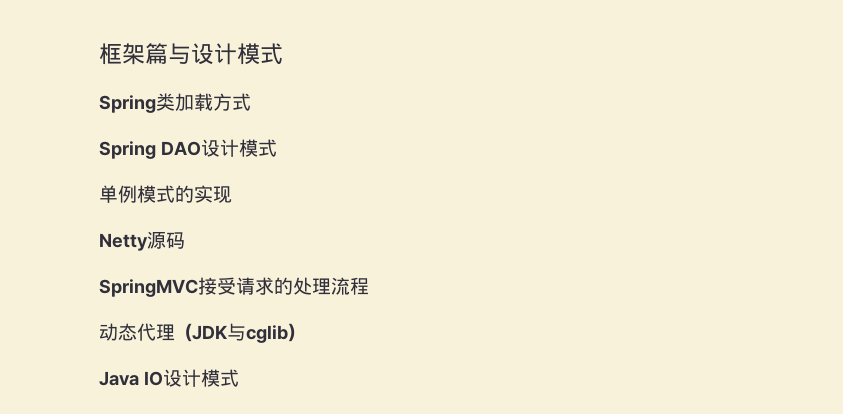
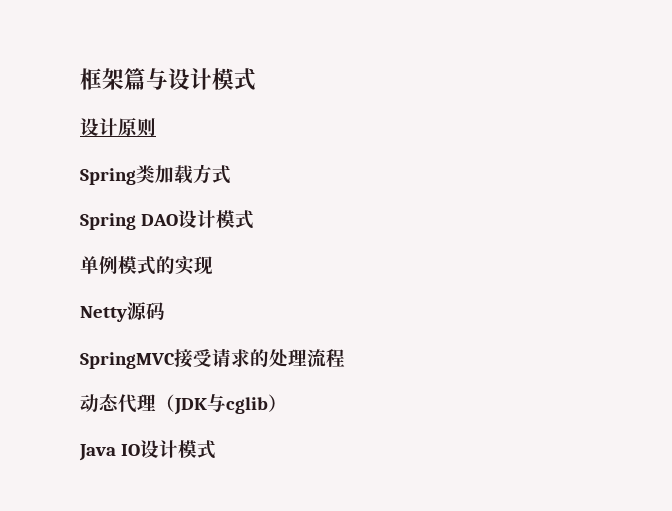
(283, 54) none -> [80,118,156,137] // 设计原则

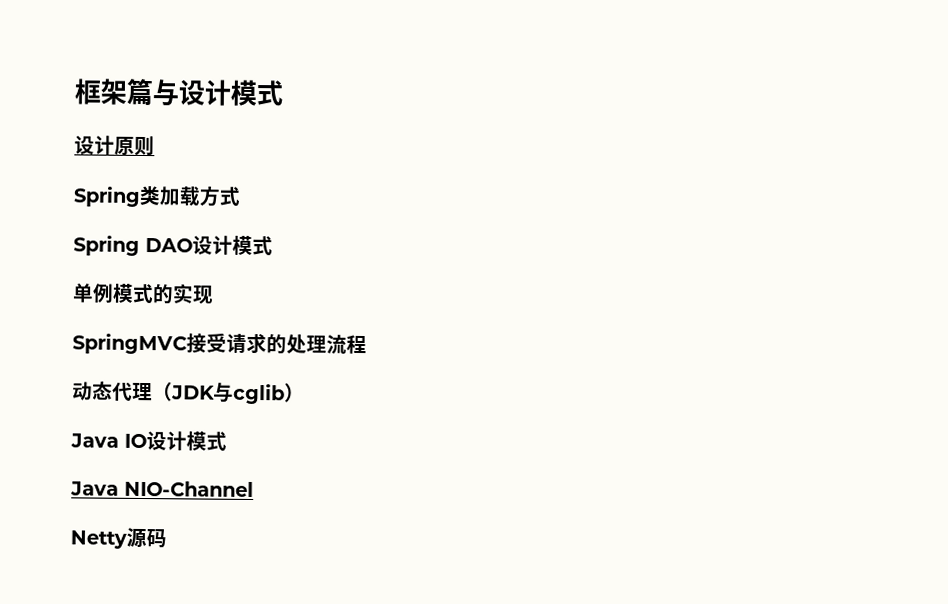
[80,302,165,322] // Netty源码 -> (214, 295) none
(216, 449) none -> [70,480,254,498] [70,527,167,549] // Java NIO-Channel // Netty源码

